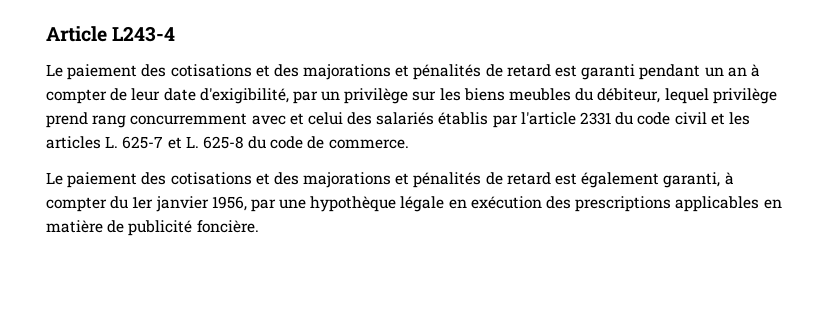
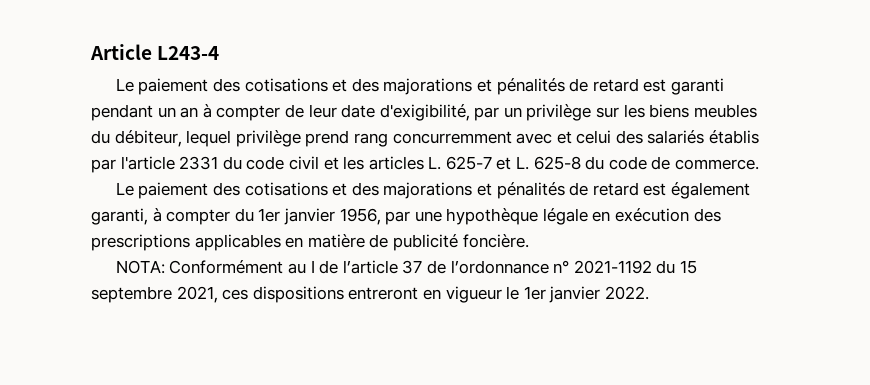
(259, 226) none -> [115,260,697,274] [91,286,649,303] // NOTA: Conformément au I de l’article 37 de l’ordonnance n° 2021-1192 du 15 septembre 2021, ces dispositions entreront en vigueur le 1er janvier 2022.

